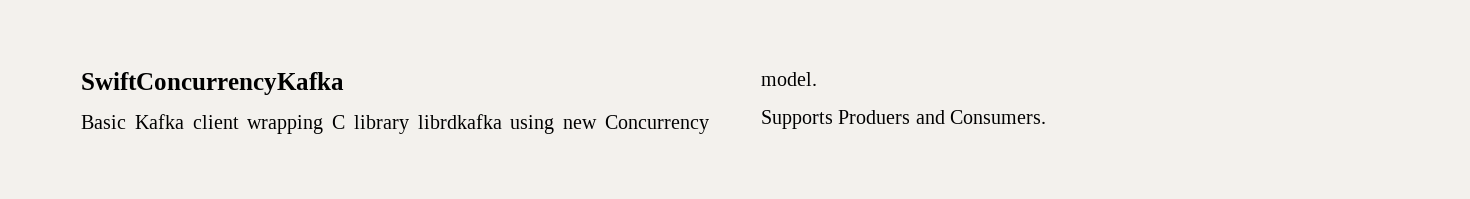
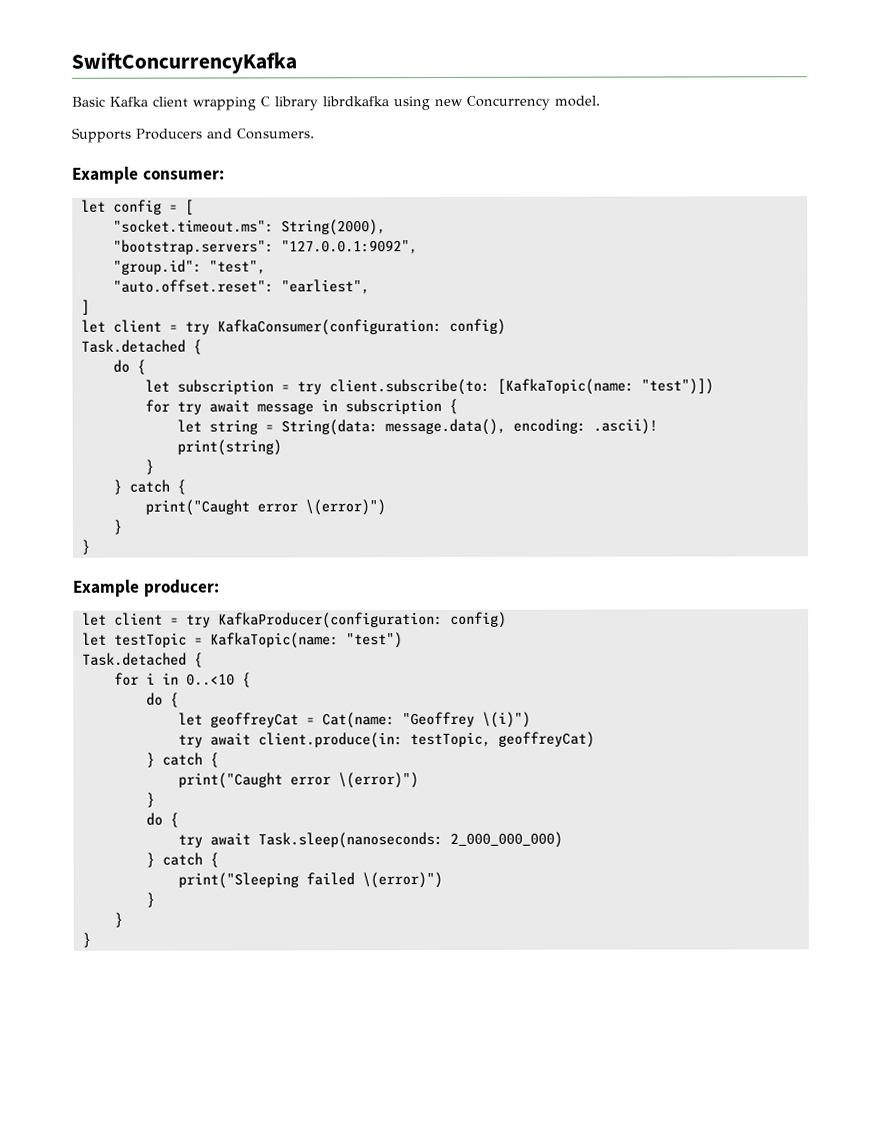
[838,110,911,124] Produers -> [136,128,203,140] Producers
(1047, 117) none -> [72,166,225,184] [80,199,194,215] [112,219,386,236] [112,239,418,255] [112,259,266,275] [112,279,370,295] [80,299,90,315] [80,318,506,336] [80,339,202,355] [112,359,146,375] [144,378,714,396] [144,398,458,415] [176,418,658,436] [176,439,282,456] [144,459,154,475] [112,479,186,495] [144,499,386,516] [112,519,122,535] [80,539,90,555] [73,579,220,597] [81,611,507,629] [81,632,403,649] [81,652,203,668] [113,672,251,688] [145,692,179,708] [177,711,531,729] [177,731,595,749] [145,752,219,768] [177,772,419,789] [145,792,155,808] [145,812,179,828] [177,831,563,849] [145,852,219,868] [177,871,443,889] [145,892,155,908] [113,912,123,928] [81,932,91,948] // Example consumer: // let config = [ // "socket.timeout.ms": String(2000), // "bootstrap.servers": "127.0.0.1:9092", // "group.id": "test", // "auto.offset.reset": "earliest", // ] // let client = try KafkaConsumer(configuration: config) // Task.detached { // do { // let subscription = try client.subscribe(to: [KafkaTopic(name: "test")]) // for try await message in subscription { // let string = String(data: message.data(), encoding: .ascii)! // print(string) // } // } catch { // print("Caught error \(error)") // } // } // Example producer: // let client = try KafkaProducer(configuration: config) // let testTopic = KafkaTopic(name: "test") // Task.detached { // for i in 0..<10 { // do { // let geoffreyCat = Cat(name: "Geoffrey \(i)") // try await client.produce(in: testTopic, geoffreyCat) // } catch { // print("Caught error \(error)") // } // do { // try await Task.sleep(nanoseconds: 2_000_000_000) // } catch { // print("Sleeping failed \(error)") // } // } // }

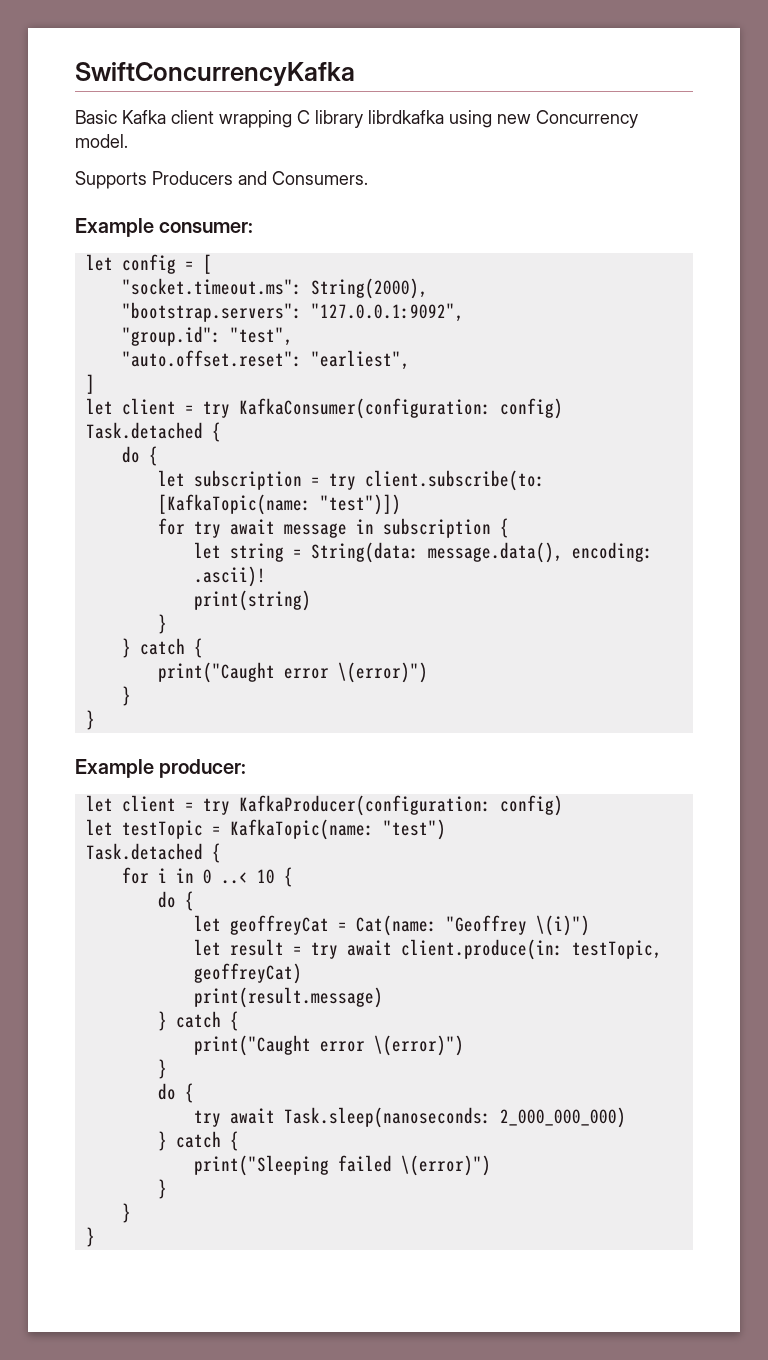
[185,673,235,686] 0..<10 -> [202,869,275,884] 0 ..< 10
(531, 719) none -> [193,939,302,956] let result =
(595, 739) none -> [193,987,383,1008] // print(result.message)

